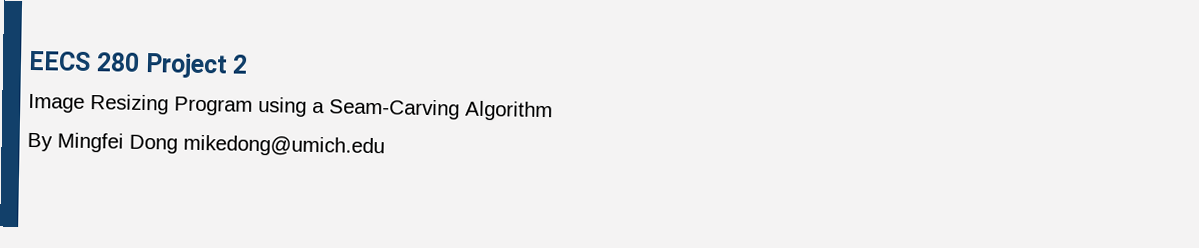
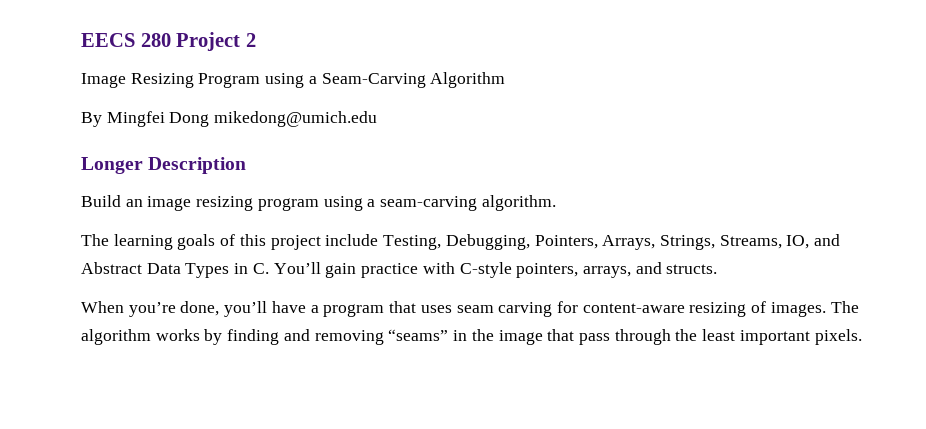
(385, 146) none -> [81,157,247,174] [81,195,556,211] [81,234,841,250] [81,262,718,278] [81,301,859,317] [81,329,862,345] // Longer Description // Build an image resizing program using a seam-carving algorithm. // The learning goals of this project include Testing, Debugging, Pointers, Arrays, Strings, Streams, IO, and Abstract Data Types in C. You’ll gain practice with C-style pointers, arrays, and structs. // When you’re done, you’ll have a program that uses seam carving for content-aware resizing of images. The algorithm works by finding and removing “seams” in the image that pass through the least important pixels.

